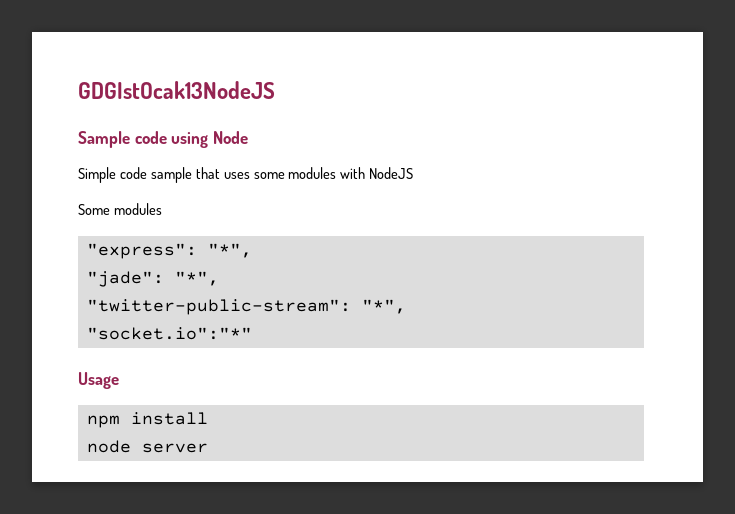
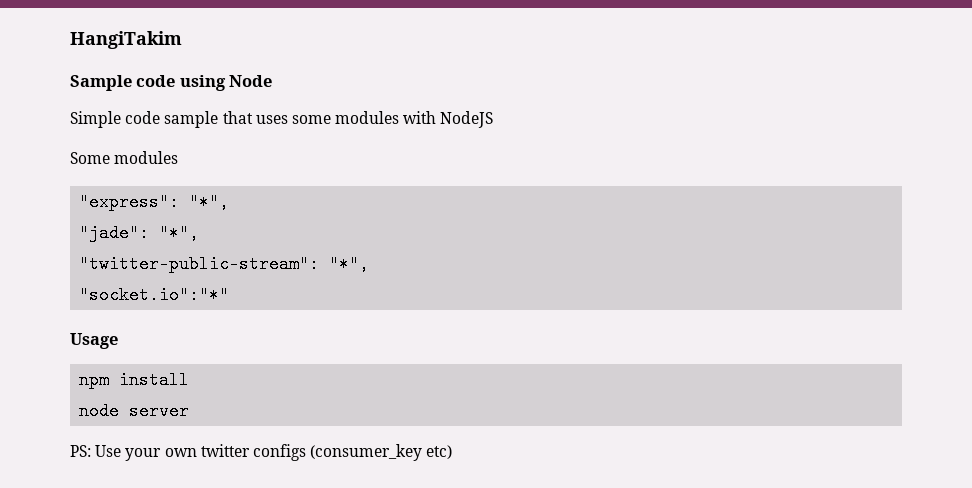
[78,81,275,99] GDGIstOcak13NodeJS -> [70,31,182,49] HangiTakim
(208, 448) none -> [70,444,453,461] // PS: Use your own twitter configs (consumer_key etc)

